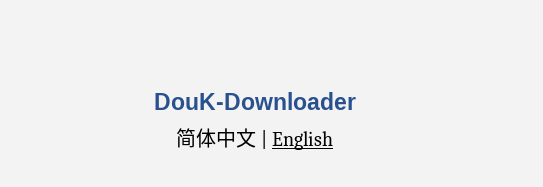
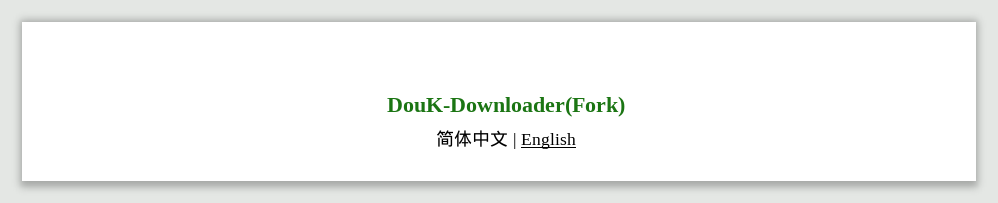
[153,92,356,110] DouK-Downloader -> [387,96,625,117] DouK-Downloader(Fork)

